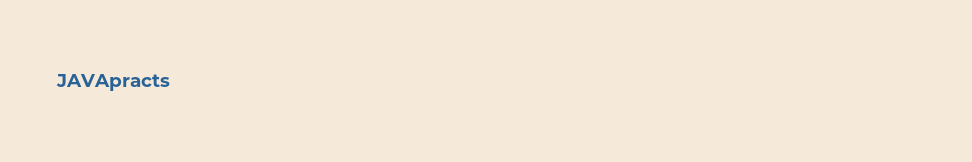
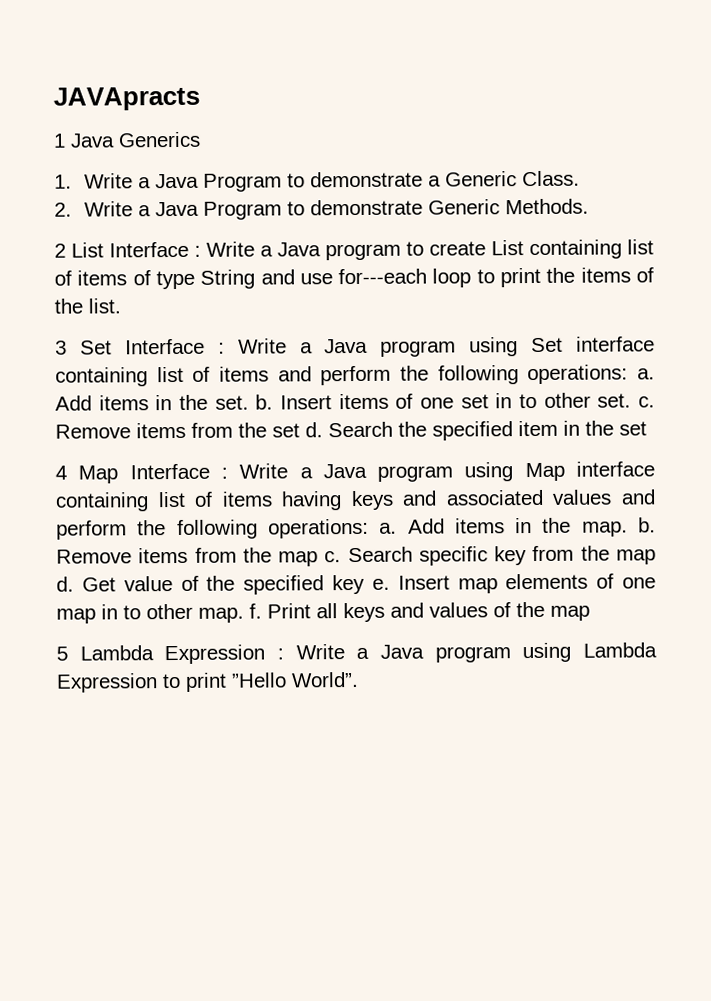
(170, 82) none -> [53,131,201,148] [54,170,581,192] [54,198,590,220] [54,239,654,261] [54,267,654,290] [54,298,121,314] [55,336,655,357] [55,364,655,387] [55,392,655,411] [55,420,647,441] [55,461,655,484] [55,489,656,512] [56,517,656,540] [56,545,656,567] [56,573,656,595] [56,601,590,624] [56,642,657,665] [56,671,359,693] // 1 Java Generics // 1. Write a Java Program to demonstrate a Generic Class. // 2. Write a Java Program to demonstrate Generic Methods. // 2 List Interface : Write a Java program to create List containing list of items of type String and use for---each loop to print the items of the list. // 3 Set Interface : Write a Java program using Set interface containing list of items and perform the following operations: a. Add items in the set. b. Insert items of one set in to other set. c. Remove items from the set d. Search the specified item in the set // 4 Map Interface : Write a Java program using Map interface containing list of items having keys and associated values and perform the following operations: a. Add items in the map. b. Remove items from the map c. Search specific key from the map d. Get value of the specified key e. Insert map elements of one map in to other map. f. Print all keys and values of the map // 5 Lambda Expression : Write a Java program using Lambda Expression to print ”Hello World”.

